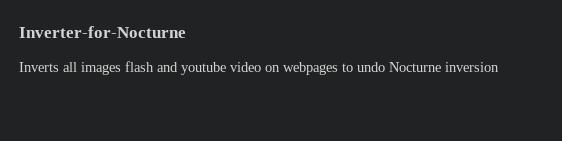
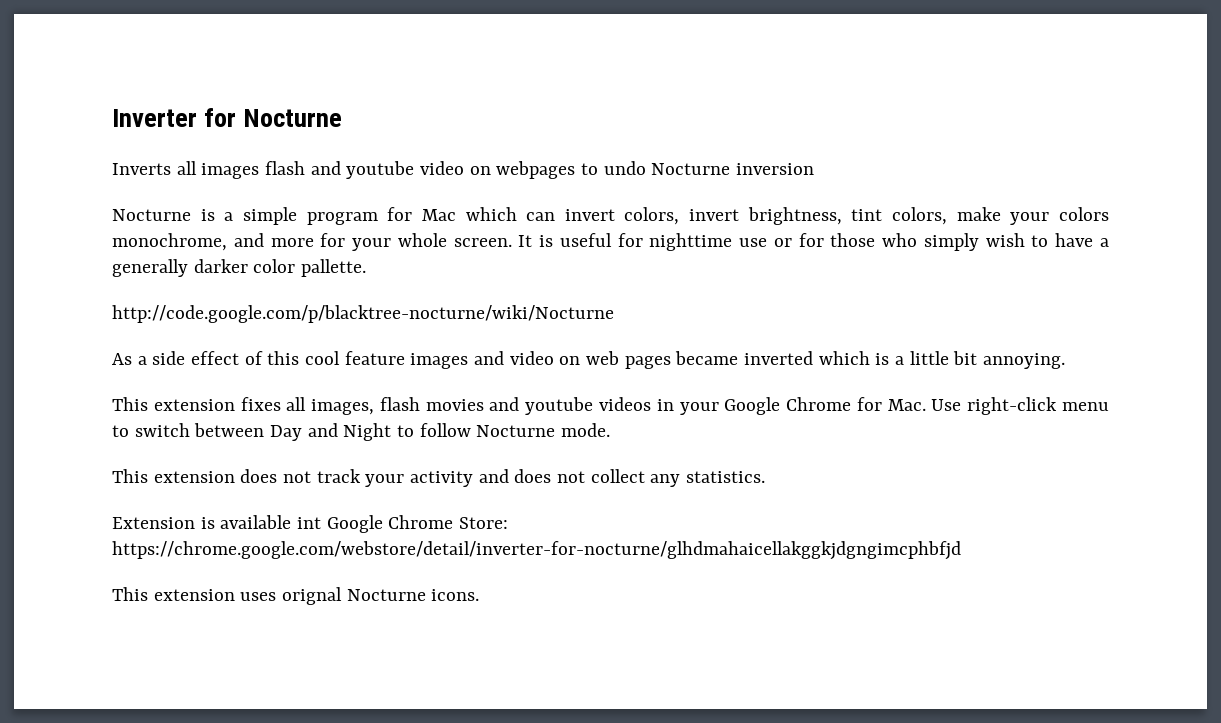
[19,26,186,38] Inverter-for-Nocturne -> [112,108,343,127] Inverter for Nocturne
(499, 67) none -> [112,207,1109,225] [112,233,1110,251] [112,259,367,277] [112,305,614,323] [112,351,1066,369] [112,397,1110,415] [112,423,611,441] [112,469,766,487] [112,515,509,533] [112,541,961,560] [112,587,480,605] // Nocturne is a simple program for Mac which can invert colors, invert brightness, tint colors, make your colors monochrome, and more for your whole screen. It is useful for nighttime use or for those who simply wish to have a generally darker color pallette. // http://code.google.com/p/blacktree-nocturne/wiki/Nocturne // As a side effect of this cool feature images and video on web pages became inverted which is a little bit annoying. // This extension fixes all images, flash movies and youtube videos in your Google Chrome for Mac. Use right-click menu to switch between Day and Night to follow Nocturne mode. // This extension does not track your activity and does not collect any statistics. // Extension is available int Google Chrome Store: https://chrome.google.com/webstore/detail/inverter-for-nocturne/glhdmahaicellakggkjdgngimcphbfjd // This extension uses orignal Nocturne icons.

